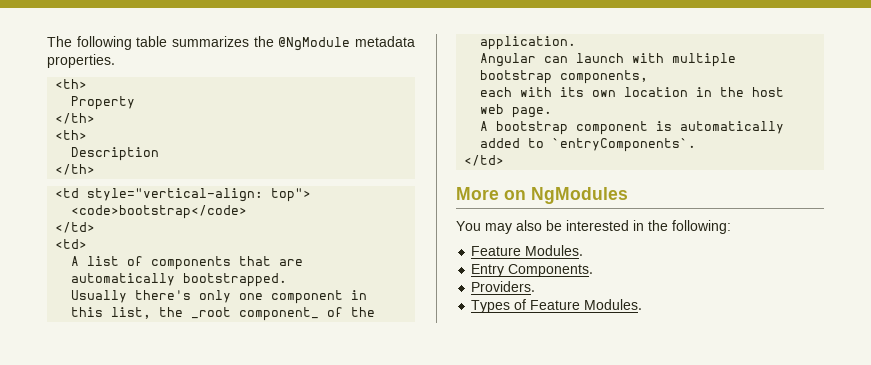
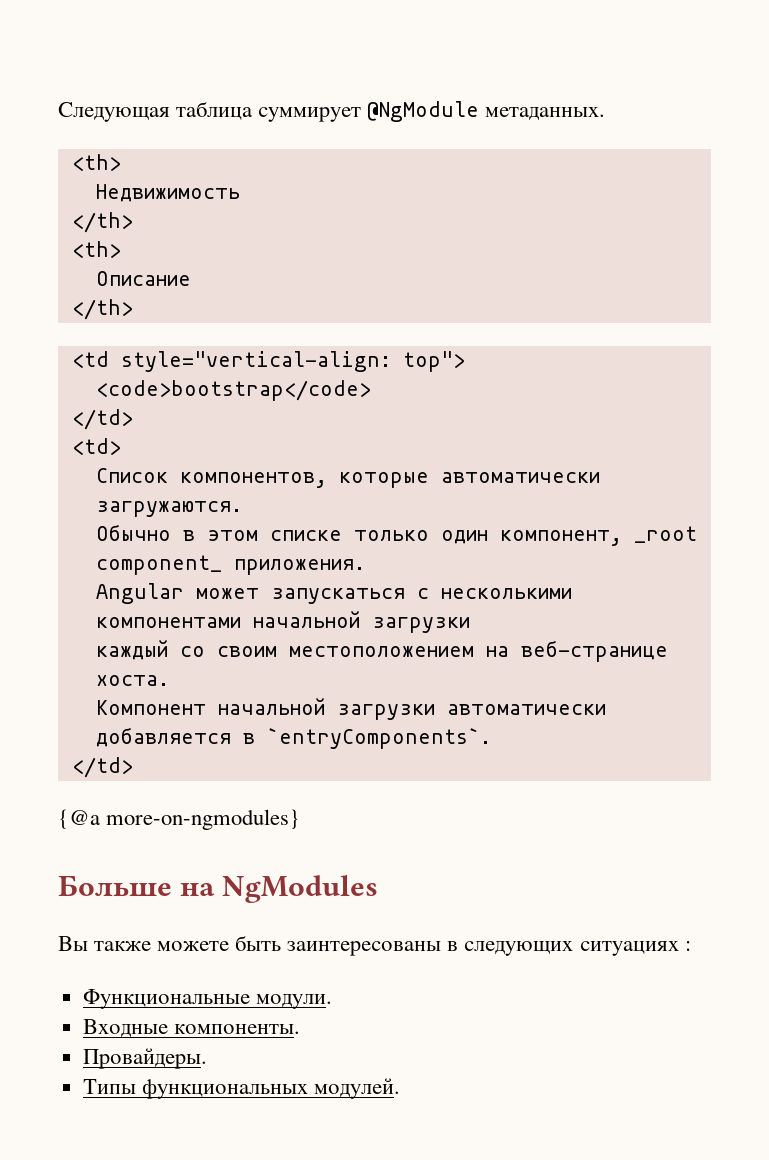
[47,36,415,51] [47,54,115,68] [55,79,88,89] [71,96,136,110] The following table summarizes the @NgModule metadata properties. // <th> // Property -> [58,101,606,122] [71,154,121,171] [95,184,240,202] Следующая таблица суммирует @NgModule метаданных. // <th> // Недвижимость
[71,147,160,161] Description -> [95,271,191,286] Описание
[71,256,304,270] [71,273,288,287] [71,290,368,304] [71,307,376,321] [480,36,577,50] [480,53,737,67] [480,70,649,84] [480,87,785,97] [480,104,553,118] [480,121,785,135] [480,138,697,152] [464,155,505,166] [456,187,628,204] [456,220,731,234] [471,245,584,256] [471,264,594,277] [471,281,536,292] [471,299,643,313] A list of components that are automatically bootstrapped. // Usually there's only one component in this list, the _root component_ of the application. // Angular can launch with multiple bootstrap components, // each with its own location in the host web page. // A bootstrap component is automatically added to `entryComponents`. // </td> // More on NgModules // You may also be interested in the following: // Feature Modules. // Entry Components. // Providers. // Types of Feature Modules. -> [95,468,600,488] [95,501,242,517] [95,524,697,546] [95,555,365,575] [95,583,572,604] [95,611,470,633] [95,640,668,662] [95,675,169,686] [95,698,606,720] [95,727,491,749] [71,757,133,778] [58,809,301,830] [58,875,379,903] [58,935,691,956] [82,989,332,1009] [82,1019,300,1038] [82,1048,207,1069] [82,1078,400,1099] Список компонентов, которые автоматически загружаются. // Обычно в этом списке только один компонент, _root component_ приложения. // Angular может запускаться с несколькими компонентами начальной загрузки // каждый со своим местоположением на веб-странице хоста. // Компонент начальной загрузки автоматически добавляется в `entryComponents`. // </td> // {@a more-on-ngmodules} // Больше на NgModules // Вы также можете быть заинтересованы в следующих ситуациях : // Функциональные модули. // Входные компоненты. // Провайдеры. // Типы функциональных модулей.

